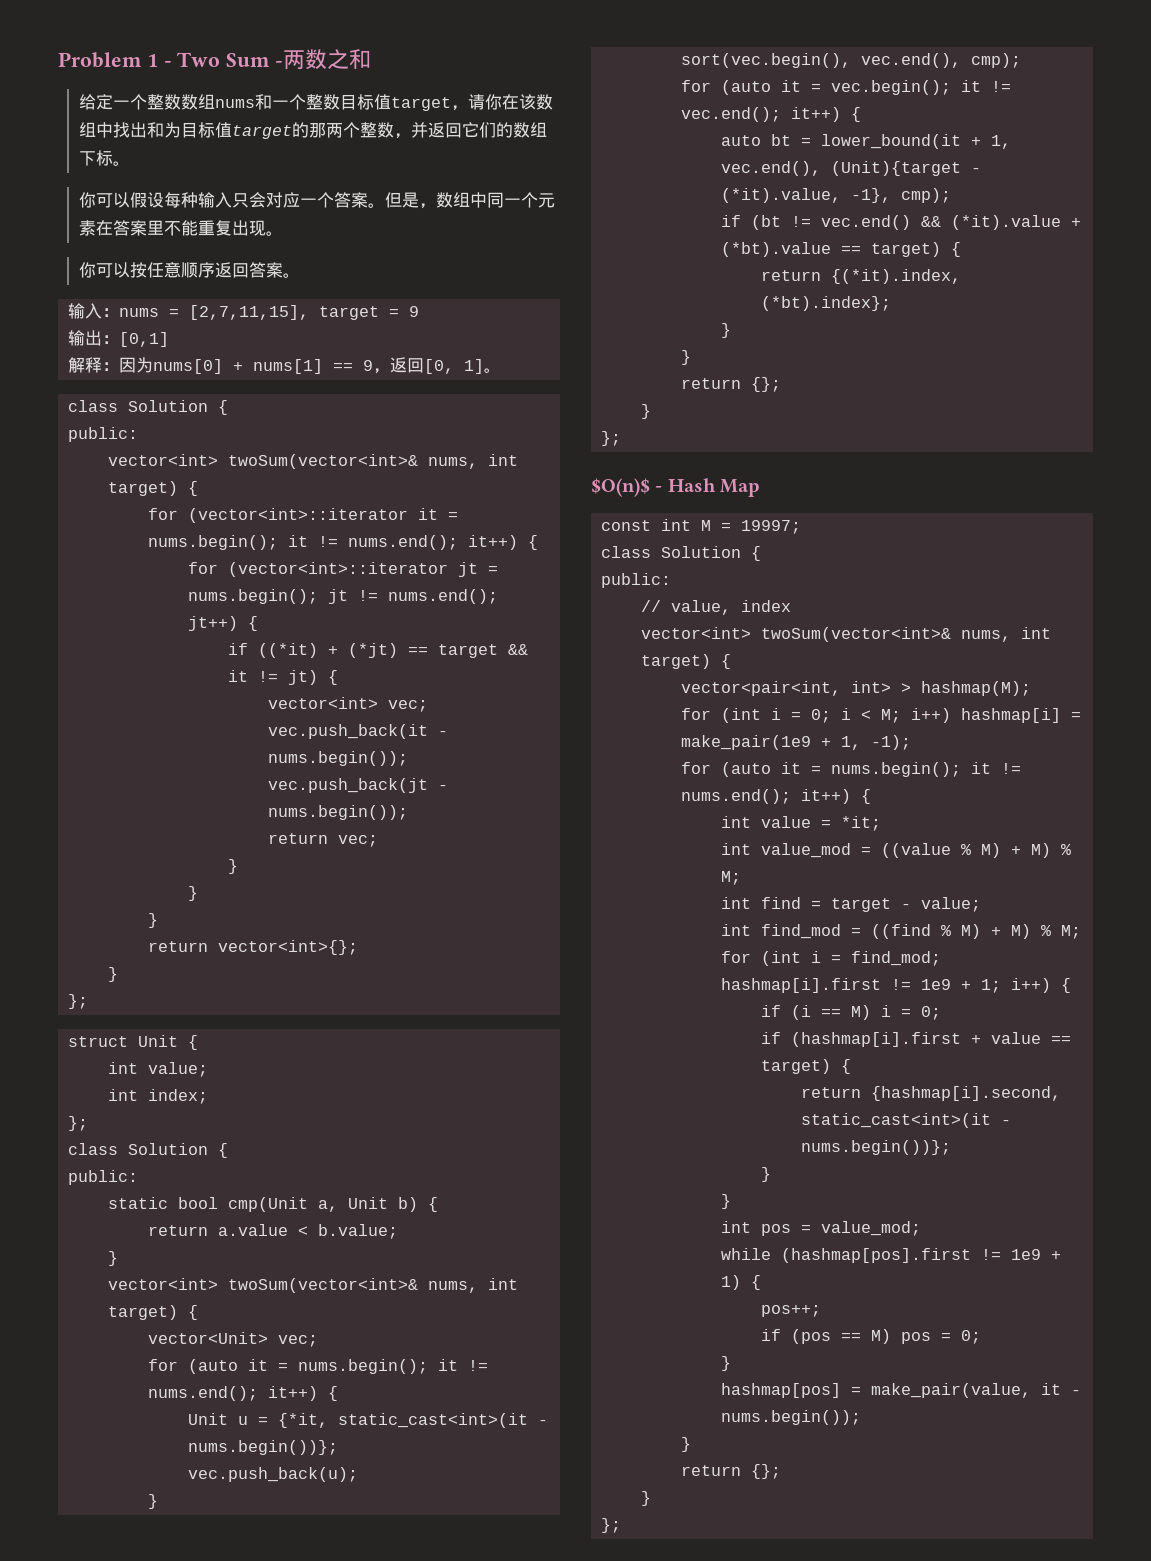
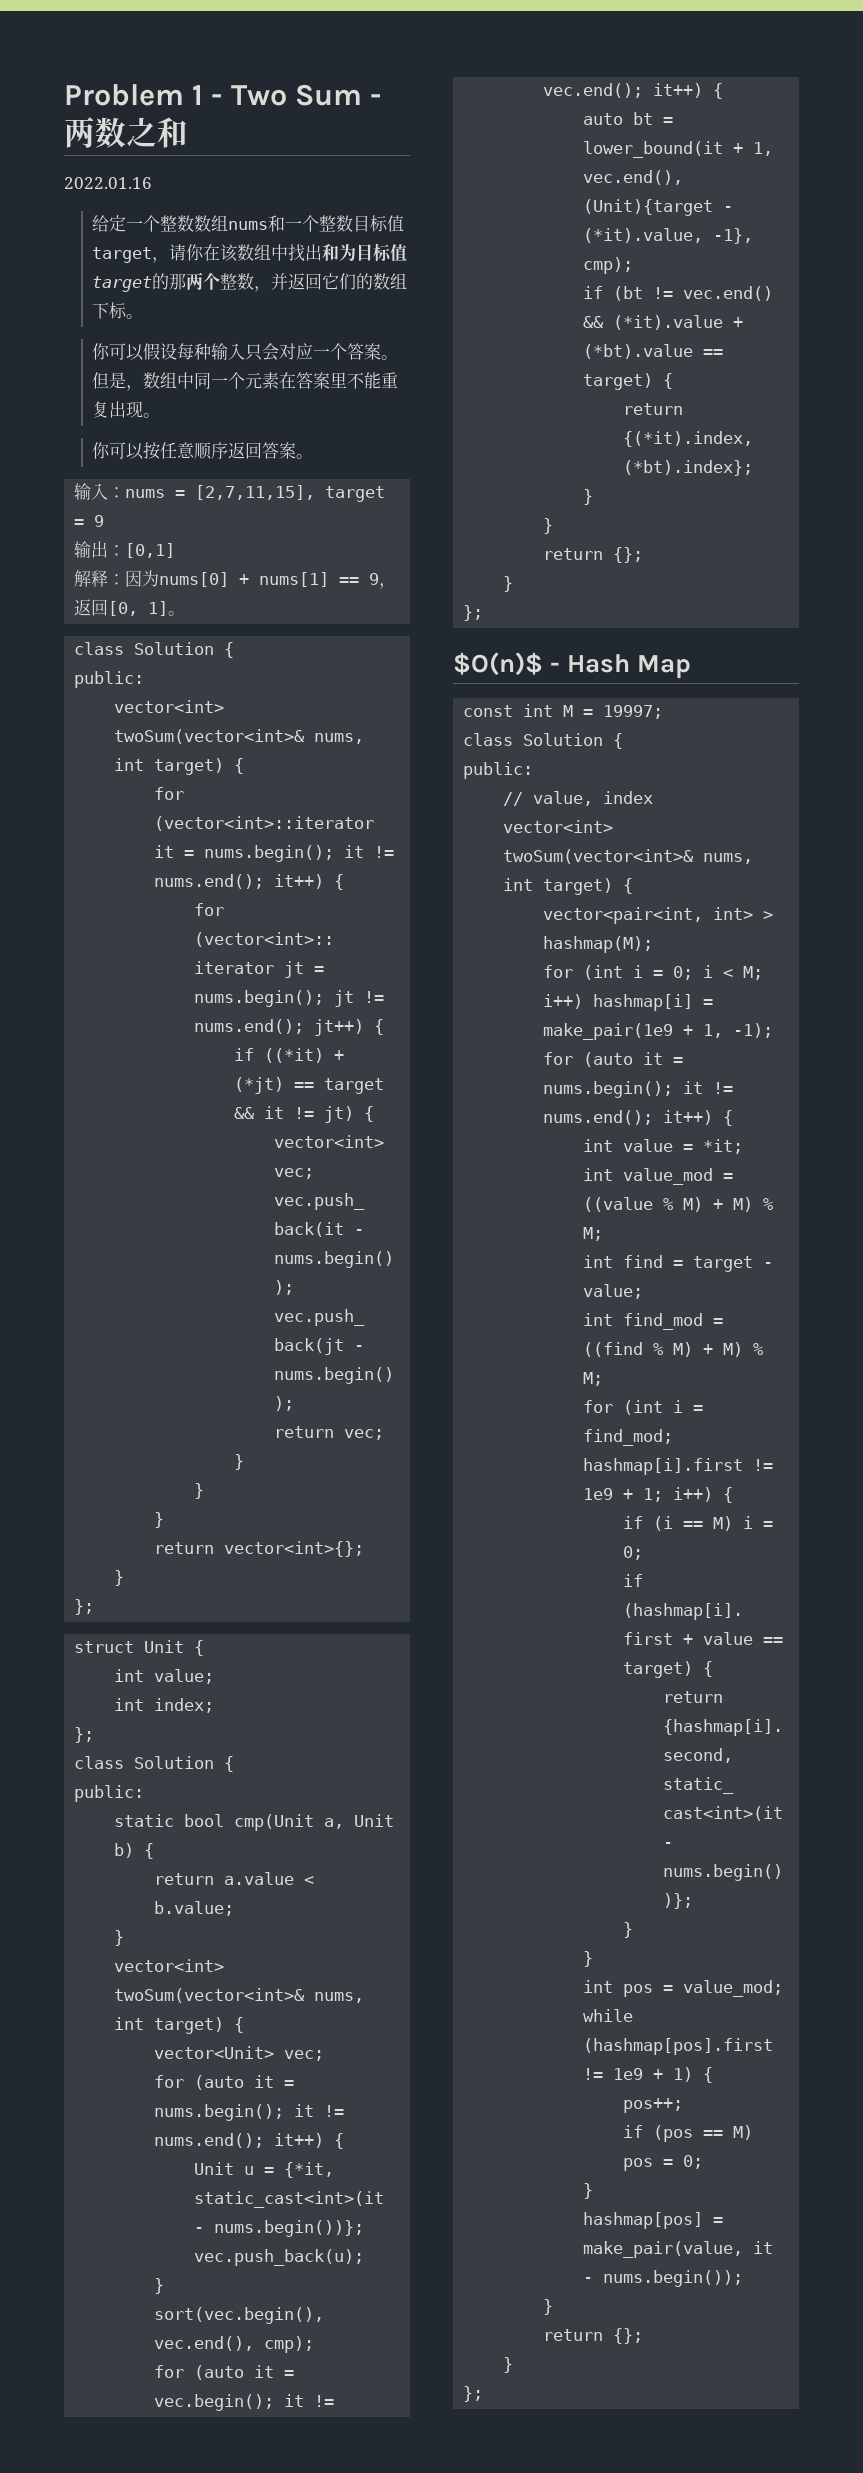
(372, 59) none -> [64,177,152,189] // 2022.01.16

